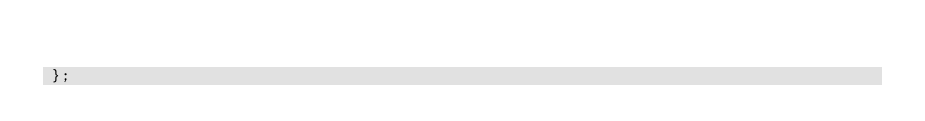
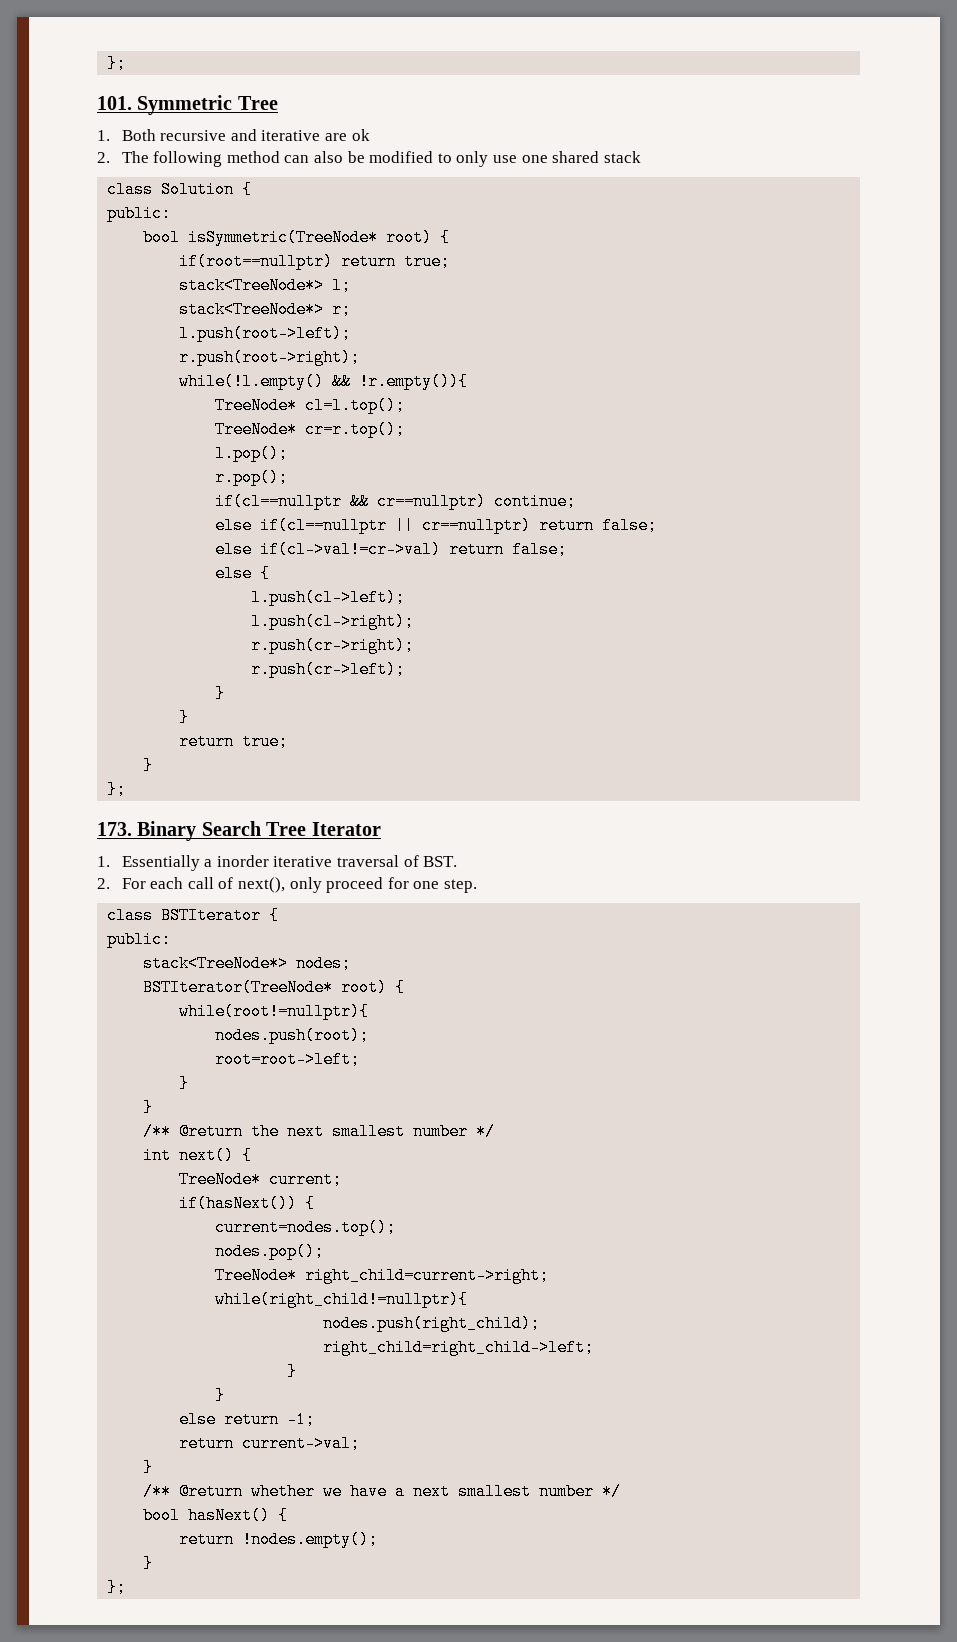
[51,69,72,83] }; -> [107,55,127,72] [97,95,278,115] [97,129,370,141] [97,151,641,167] [107,181,253,198] [107,205,172,222] [143,229,451,246] [179,253,451,270] [179,277,352,294] [179,301,352,318] [179,325,352,342] [179,349,361,366] [179,373,469,390] [215,397,406,414] [215,421,406,438] [215,445,289,462] [215,469,289,486] [215,493,577,510] [215,517,658,534] [215,541,568,558] [215,565,271,582] [251,589,406,606] [251,613,415,630] [251,637,415,654] [251,661,406,678] [215,685,226,702] [179,709,190,726] [179,733,289,750] [143,757,154,774] [107,781,127,798] [97,821,381,841] [97,855,458,871] [97,877,477,893] [107,907,280,924] [107,931,172,948] [143,955,352,972] [143,979,406,996] [179,1003,370,1020] [215,1027,370,1044] [215,1051,361,1068] [179,1075,190,1092] [143,1099,154,1116] [143,1123,496,1140] [143,1147,253,1164] [179,1171,343,1188] [179,1195,316,1212] [215,1219,397,1236] [215,1243,325,1260] [215,1267,550,1284] [215,1291,469,1308] [323,1315,541,1332] [323,1339,595,1356] [287,1363,298,1380] [215,1387,226,1404] [179,1411,316,1428] [179,1435,361,1452] [143,1459,154,1476] [143,1483,622,1500] [143,1507,289,1524] [179,1531,379,1548] [143,1555,154,1572] [107,1579,127,1596] }; // 101. Symmetric Tree // 1. Both recursive and iterative are ok // 2. The following method can also be modified to only use one shared stack // class Solution { // public: // bool isSymmetric(TreeNode* root) { // if(root==nullptr) return true; // stack<TreeNode*> l; // stack<TreeNode*> r; // l.push(root->left); // r.push(root->right); // while(!l.empty() && !r.empty()){ // TreeNode* cl=l.top(); // TreeNode* cr=r.top(); // l.pop(); // r.pop(); // if(cl==nullptr && cr==nullptr) continue; // else if(cl==nullptr || cr==nullptr) return false; // else if(cl->val!=cr->val) return false; // else { // l.push(cl->left); // l.push(cl->right); // r.push(cr->right); // r.push(cr->left); // } // } // return true; // } // }; // 173. Binary Search Tree Iterator // 1. Essentially a inorder iterative traversal of BST. // 2. For each call of next(), only proceed for one step. // class BSTIterator { // public: // stack<TreeNode*> nodes; // BSTIterator(TreeNode* root) { // while(root!=nullptr){ // nodes.push(root); // root=root->left; // } // } // /** @return the next smallest number */ // int next() { // TreeNode* current; // if(hasNext()) { // current=nodes.top(); // nodes.pop(); // TreeNode* right_child=current->right; // while(right_child!=nullptr){ // nodes.push(right_child); // right_child=right_child->left; // } // } // else return -1; // return current->val; // } // /** @return whether we have a next smallest number */ // bool hasNext() { // return !nodes.empty(); // } // };

